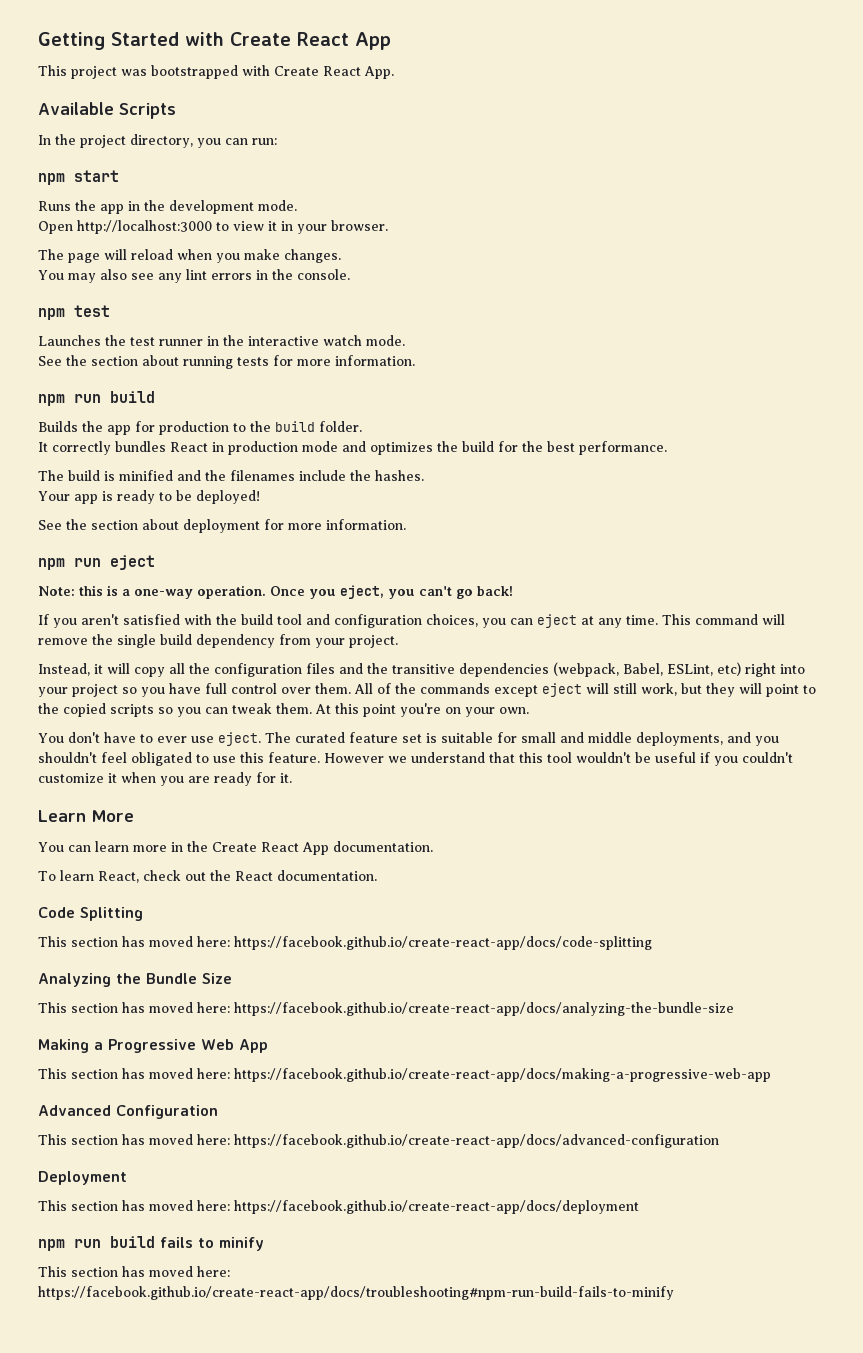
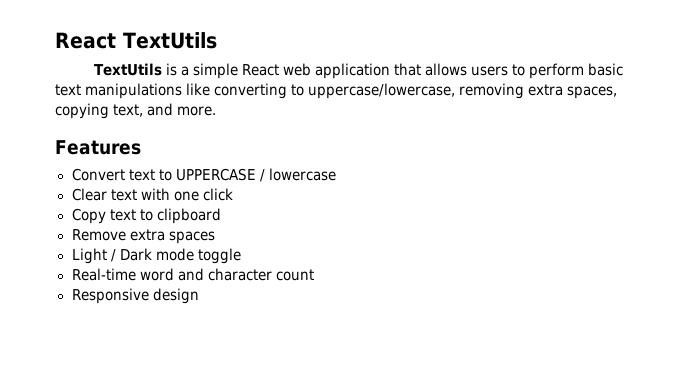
[38,32,391,50] [38,65,394,79] [38,102,176,119] [38,134,277,148] [38,170,119,185] [38,200,297,214] [38,220,388,234] [38,249,341,263] [38,269,350,283] [38,305,110,320] [38,335,405,346] [38,355,415,369] [38,391,155,406] [38,421,362,435] [38,441,667,455] [38,470,424,481] [38,490,260,504] [38,519,406,533] [38,555,155,570] [38,585,513,599] [38,614,785,628] [38,634,398,648] [38,662,805,677] [38,683,816,697] [38,703,529,717] [38,732,779,746] [38,752,793,766] [38,772,292,786] [38,810,134,822] [38,841,433,855] [38,870,377,883] [38,907,143,921] [38,936,652,950] [38,973,232,987] [38,1002,734,1016] [38,1039,268,1053] [38,1068,771,1082] [38,1105,218,1119] [38,1134,719,1148] [38,1171,127,1185] [38,1200,639,1214] [38,1236,264,1251] [38,1266,230,1277] [38,1286,674,1300] Getting Started with Create React App // This project was bootstrapped with Create React App. // Available Scripts // In the project directory, you can run: // npm start // Runs the app in the development mode. // Open http://localhost:3000 to view it in your browser. // The page will reload when you make changes. // You may also see any lint errors in the console. // npm test // Launches the test runner in the interactive watch mode. // See the section about running tests for more information. // npm run build // Builds the app for production to the build folder. // It correctly bundles React in production mode and optimizes the build for the best performance. // The build is minified and the filenames include the hashes. // Your app is ready to be deployed! // See the section about deployment for more information. // npm run eject // Note: this is a one-way operation. Once you eject, you can't go back! // If you aren't satisfied with the build tool and configuration choices, you can eject at any time. This command will remove the single build dependency from your project. // Instead, it will copy all the configuration files and the transitive dependencies (webpack, Babel, ESLint, etc) right into your project so you have full control over them. All of the commands except eject will still work, but they will point to the copied scripts so you can tweak them. At this point you're on your own. // You don't have to ever use eject. The curated feature set is suitable for small and middle deployments, and you shouldn't feel obligated to use this feature. However we understand that this tool wouldn't be useful if you couldn't customize it when you are ready for it. // Learn More // You can learn more in the Create React App documentation. // To learn React, check out the React documentation. // Code Splitting // This section has moved here: https://facebook.github.io/create-react-app/docs/code-splitting // Analyzing the Bundle Size // This section has moved here: https://facebook.github.io/create-react-app/docs/analyzing-the-bundle-size // Making a Progressive Web App // This section has moved here: https://facebook.github.io/create-react-app/docs/making-a-progressive-web-app // Advanced Configuration // This section has moved here: https://facebook.github.io/create-react-app/docs/advanced-configuration // Deployment // This section has moved here: https://facebook.github.io/create-react-app/docs/deployment // npm run build fails to minify // This section has moved here: https://facebook.github.io/create-react-app/docs/troubleshooting#npm-run-build-fails-to-minify -> [55,32,217,49] [93,63,624,79] [55,83,618,99] [55,103,217,119] [55,140,141,155] [71,168,336,182] [71,188,233,201] [71,208,221,224] [71,229,215,244] [71,248,241,264] [71,268,314,281] [71,288,199,304] React TextUtils // TextUtils is a simple React web application that allows users to perform basic text manipulations like converting to uppercase/lowercase, removing extra spaces, copying text, and more. // Features // Convert text to UPPERCASE / lowercase // Clear text with one click // Copy text to clipboard // Remove extra spaces // Light / Dark mode toggle // Real-time word and character count // Responsive design

